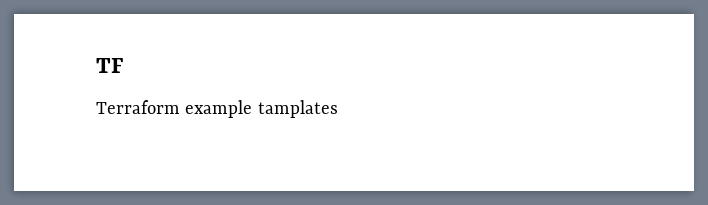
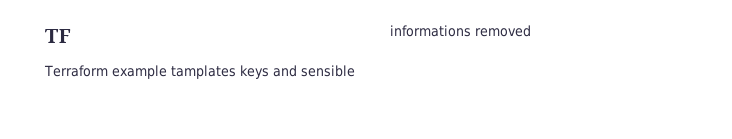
(338, 109) none -> [239,65,355,79] [390,25,531,37] keys and sensible informations removed

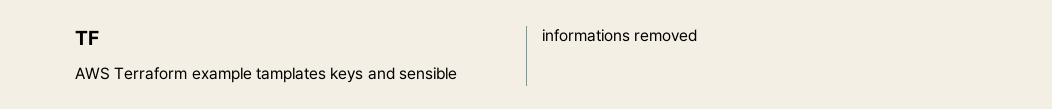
(71, 36) none -> [75,67,110,80] AWS

